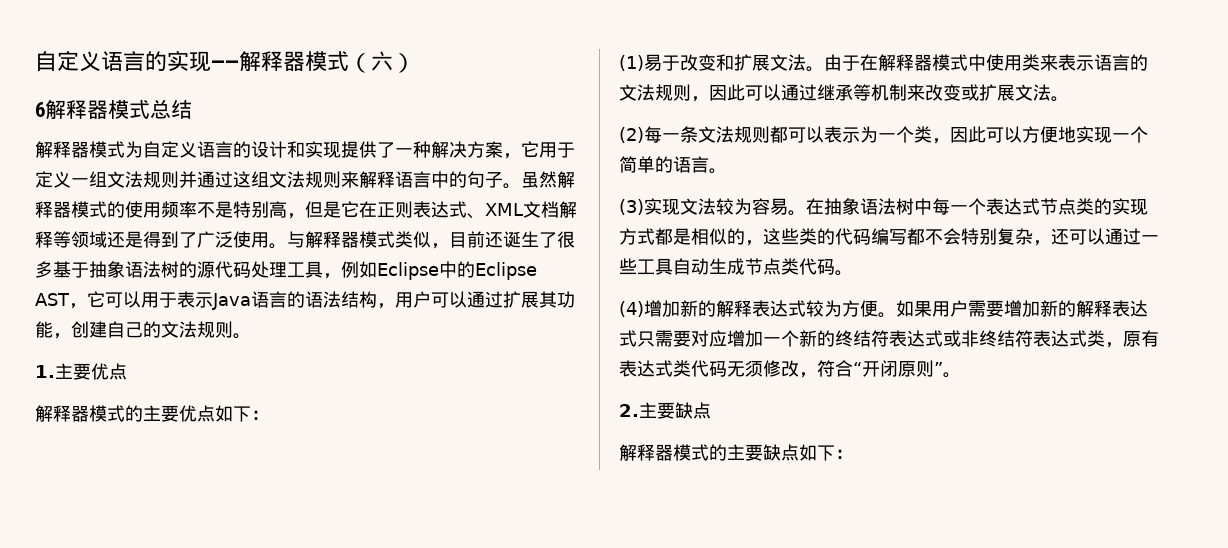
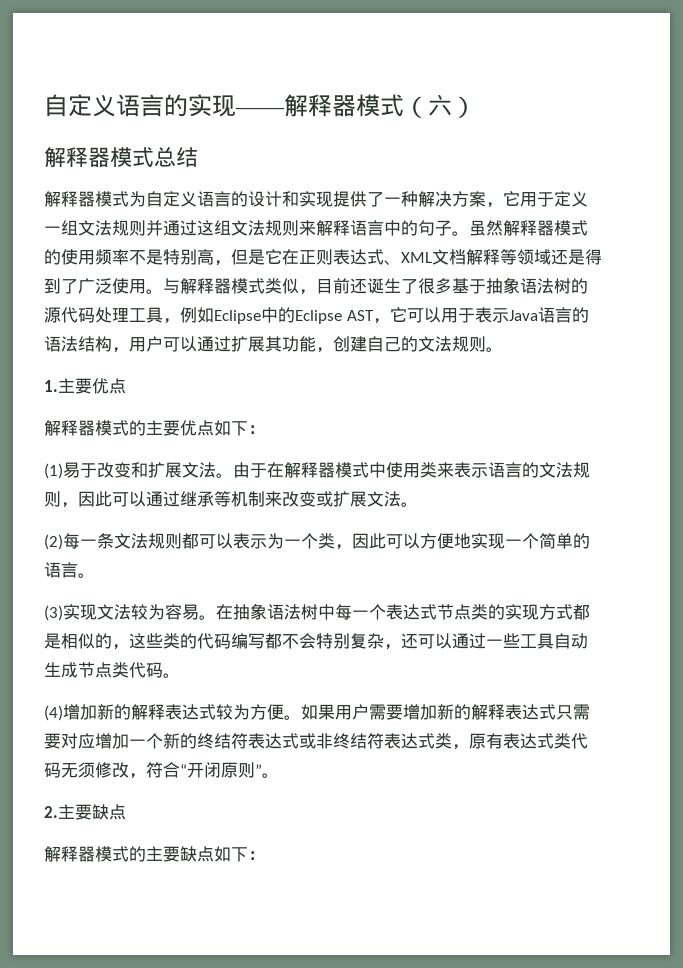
[35,102,45,117] 6 -> (476, 107) none

